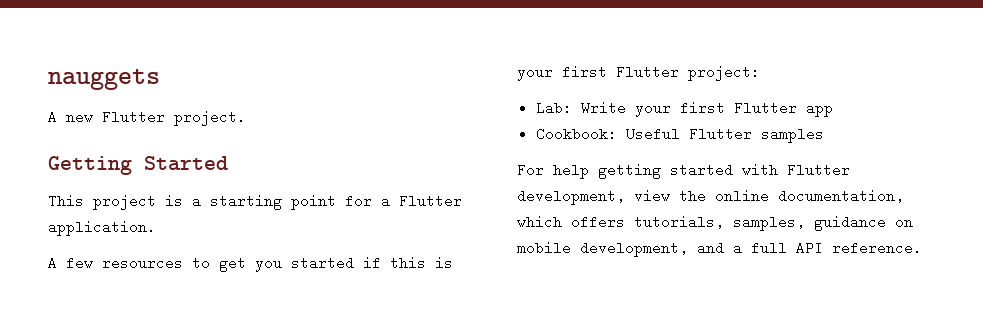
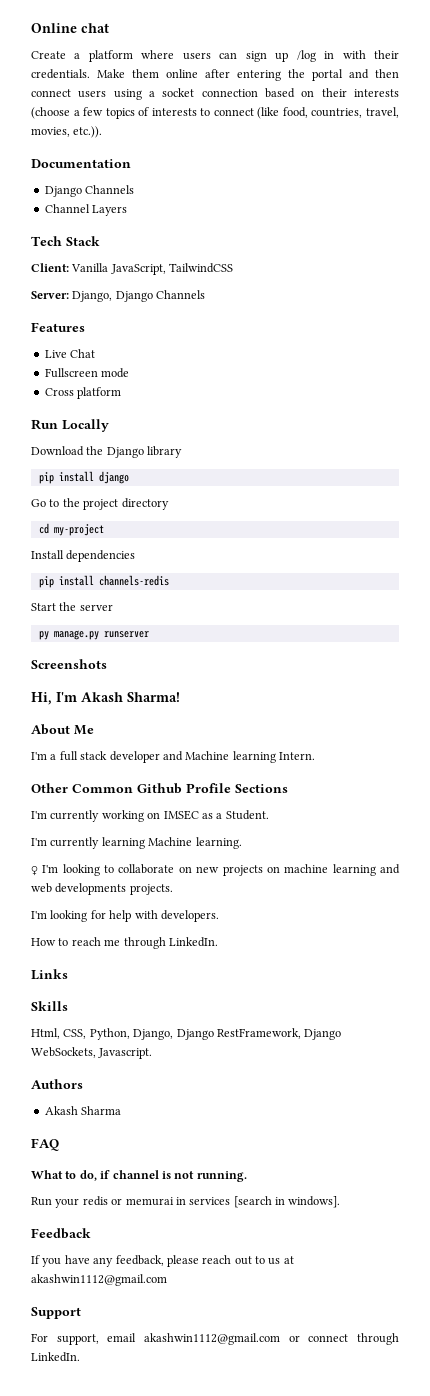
[48,69,160,90] [48,110,246,126] [48,156,228,175] [48,194,462,210] [48,220,156,236] [48,256,453,272] [517,65,760,81] [535,101,833,117] [535,127,824,143] [517,163,850,179] [517,189,904,205] [517,215,913,231] [517,241,922,257] nauggets // A new Flutter project. // Getting Started // This project is a starting point for a Flutter application. // A few resources to get you started if this is your first Flutter project: // Lab: Write your first Flutter app // Cookbook: Useful Flutter samples // For help getting started with Flutter development, view the online documentation, which offers tutorials, samples, guidance on mobile development, and a full API reference. -> [31,23,109,33] [31,50,399,62] [31,69,399,81] [31,88,399,100] [31,107,399,119] [31,126,103,138] [31,159,131,168] [44,185,135,197] [44,204,128,216] [31,236,100,246] [31,263,234,275] [31,290,206,302] [31,322,85,332] [44,349,96,358] [44,368,130,378] [44,387,122,399] [31,419,109,432] [31,446,183,458] [38,471,129,484] [31,498,169,510] [38,523,104,536] [31,550,136,562] [38,575,169,588] [31,602,113,611] [38,630,149,640] [31,659,107,669] [31,692,180,705] [31,724,94,735] [31,751,315,763] [31,783,288,794] [31,810,269,822] [31,837,242,849] [31,864,401,876] [31,883,173,895] [31,910,219,922] [31,937,218,949] [31,969,68,980] [31,1001,68,1011] [31,1028,342,1040] [31,1047,153,1059] [31,1079,83,1089] [44,1106,122,1115] [31,1138,59,1151] [31,1170,247,1182] [31,1196,341,1208] [31,1228,91,1239] [31,1255,294,1267] [31,1274,167,1286] [31,1307,81,1319] [31,1333,400,1345] [31,1352,80,1362] Online chat // Create a platform where users can sign up /log in with their credentials. Make them online after entering the portal and then connect users using a socket connection based on their interests (choose a few topics of interests to connect (like food, countries, travel, movies, etc.)). // Documentation // Django Channels // Channel Layers // Tech Stack // Client: Vanilla JavaScript, TailwindCSS // Server: Django, Django Channels // Features // Live Chat // Fullscreen mode // Cross platform // Run Locally // Download the Django library // pip install django // Go to the project directory // cd my-project // Install dependencies // pip install channels-redis // Start the server // py manage.py runserver // Screenshots // Hi, I'm Akash Sharma! // About Me // I'm a full stack developer and Machine learning Intern. // Other Common Github Profile Sections // I'm currently working on IMSEC as a Student. // I'm currently learning Machine learning. // ♀ I'm looking to collaborate on new projects on machine learning and web developments projects. // I'm looking for help with developers. // How to reach me through LinkedIn. // Links // Skills // Html, CSS, Python, Django, Django RestFramework, Django WebSockets, Javascript. // Authors // Akash Sharma // FAQ // What to do, if channel is not running. // Run your redis or memurai in services [search in windows]. // Feedback // If you have any feedback, please reach out to us at akashwin1112@gmail.com // Support // For support, email akashwin1112@gmail.com or connect through LinkedIn.

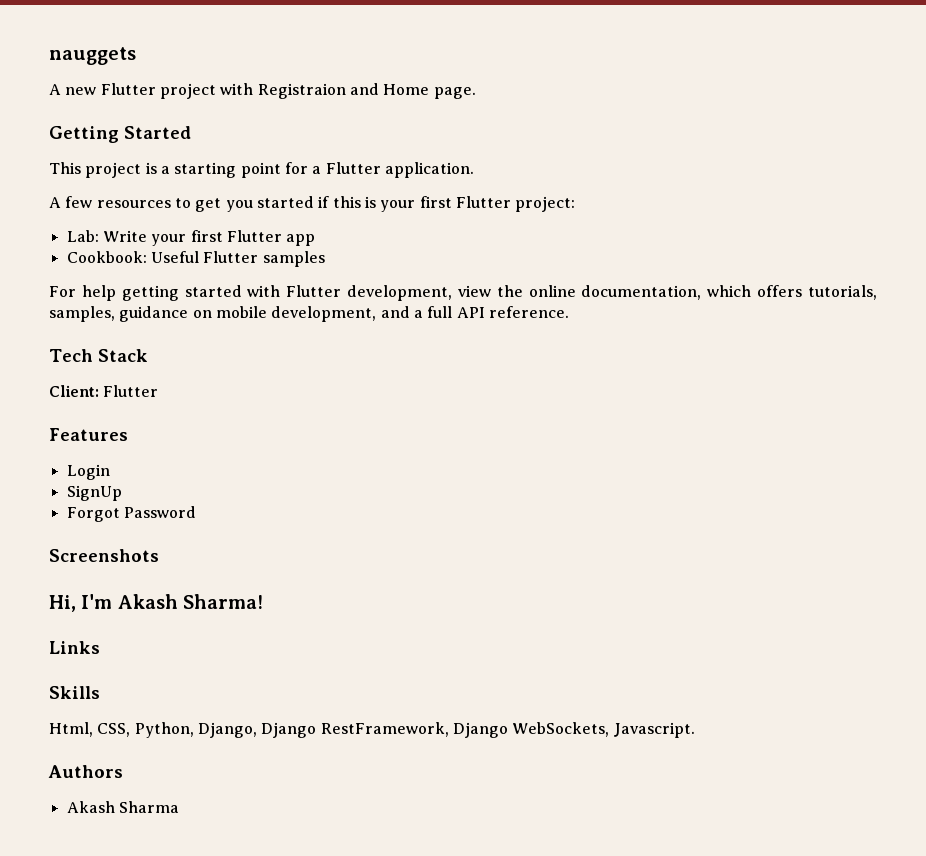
[31,23,109,33] [31,50,399,62] [31,69,399,81] [31,88,399,100] [31,107,399,119] [31,126,103,138] [31,159,131,168] [44,185,135,197] [44,204,128,216] [31,236,100,246] [31,263,234,275] [31,290,206,302] [31,322,85,332] [44,349,96,358] [44,368,130,378] [44,387,122,399] [31,419,109,432] [31,446,183,458] [38,471,129,484] [31,498,169,510] [38,523,104,536] [31,550,136,562] [38,575,169,588] [31,602,113,611] [38,630,149,640] Online chat // Create a platform where users can sign up /log in with their credentials. Make them online after entering the portal and then connect users using a socket connection based on their interests (choose a few topics of interests to connect (like food, countries, travel, movies, etc.)). // Documentation // Django Channels // Channel Layers // Tech Stack // Client: Vanilla JavaScript, TailwindCSS // Server: Django, Django Channels // Features // Live Chat // Fullscreen mode // Cross platform // Run Locally // Download the Django library // pip install django // Go to the project directory // cd my-project // Install dependencies // pip install channels-redis // Start the server // py manage.py runserver -> [49,47,136,65] [49,83,476,99] [49,126,191,143] [49,162,474,178] [49,196,576,212] [66,230,316,246] [66,251,325,267] [49,285,877,301] [49,306,569,322] [49,349,148,362] [49,385,159,397] [49,428,128,441] [66,464,110,480] [66,485,122,501] [66,506,196,522] nauggets // A new Flutter project with Registraion and Home page. // Getting Started // This project is a starting point for a Flutter application. // A few resources to get you started if this is your first Flutter project: // Lab: Write your first Flutter app // Cookbook: Useful Flutter samples // For help getting started with Flutter development, view the online documentation, which offers tutorials, samples, guidance on mobile development, and a full API reference. // Tech Stack // Client: Flutter // Features // Login // SignUp // Forgot Password
[31,724,94,735] [31,751,315,763] [31,783,288,794] [31,810,269,822] [31,837,242,849] [31,864,401,876] [31,883,173,895] [31,910,219,922] [31,937,218,949] // About Me // I'm a full stack developer and Machine learning Intern. // Other Common Github Profile Sections // I'm currently working on IMSEC as a Student. // I'm currently learning Machine learning. // ♀ I'm looking to collaborate on new projects on machine learning and web developments projects. // I'm looking for help with developers. // How to reach me through LinkedIn. -> (264, 601) none
[31,1138,59,1151] [31,1170,247,1182] [31,1196,341,1208] [31,1228,91,1239] [31,1255,294,1267] [31,1274,167,1286] [31,1307,81,1319] [31,1333,400,1345] [31,1352,80,1362] // FAQ // What to do, if channel is not running. // Run your redis or memurai in services [search in windows]. // Feedback // If you have any feedback, please reach out to us at akashwin1112@gmail.com // Support // For support, email akashwin1112@gmail.com or connect through LinkedIn. -> (179, 807) none

